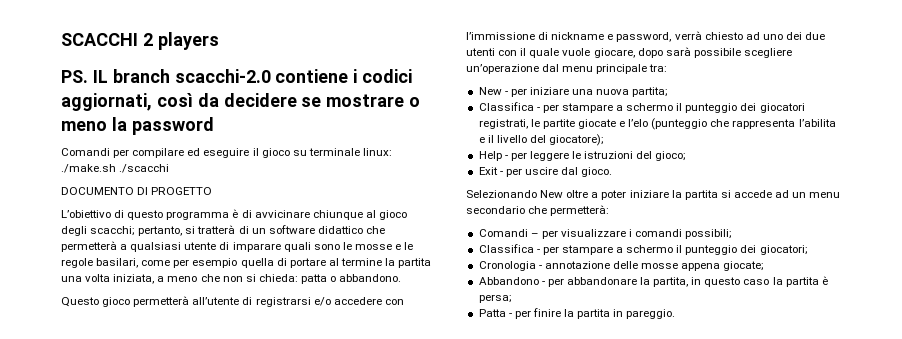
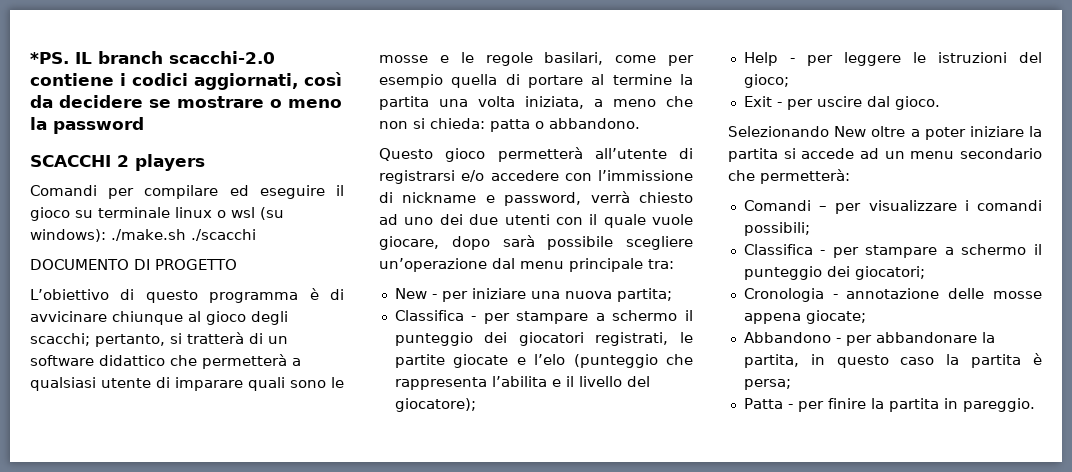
[61,32,219,50] [61,70,88,83] SCACCHI 2 players // PS. -> [30,52,69,64] *PS.
(214, 126) none -> [30,154,205,171] // SCACCHI 2 players
[362,148,392,156] linux: -> [175,207,284,220] [30,229,106,242] linux o wsl (su windows):

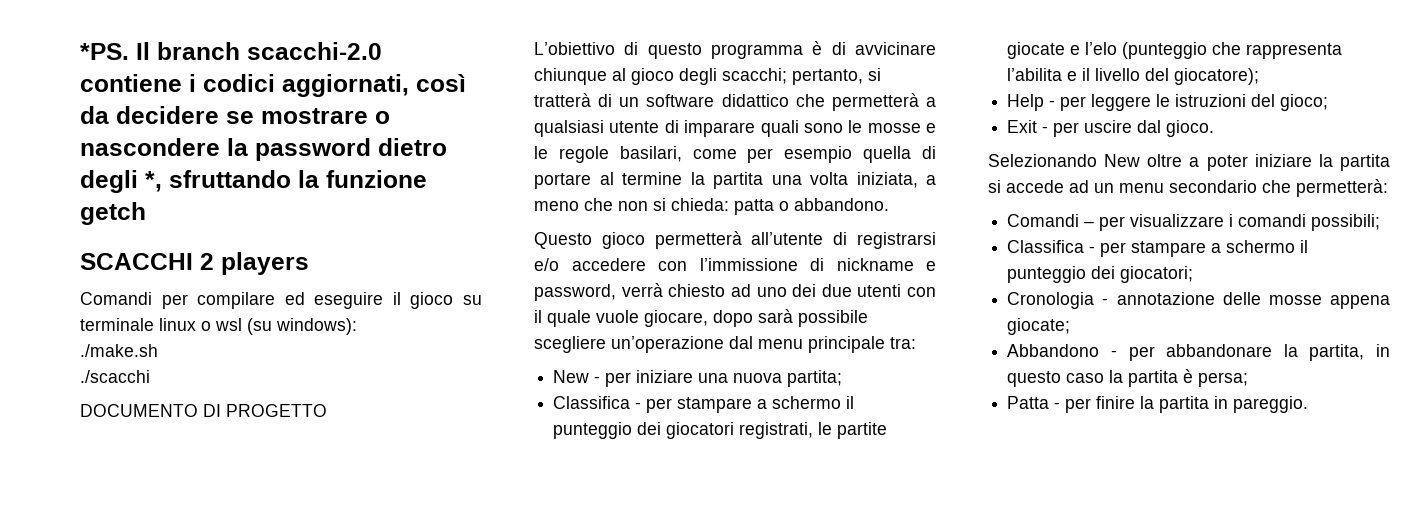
[75,52,92,64] IL -> [136,42,150,60] Il
[288,99,342,108] meno -> [80,138,220,156] nascondere
(144, 125) none -> [378,138,447,156] [80,170,427,193] [80,202,146,225] dietro degli *, sfruttando la funzione getch
(106, 235) none -> (357, 326) //
(186, 235) none -> (158, 350) //

